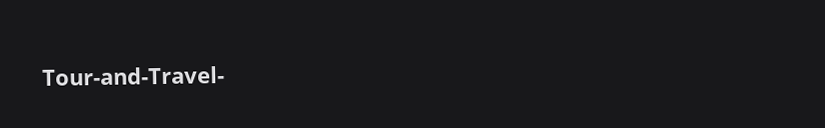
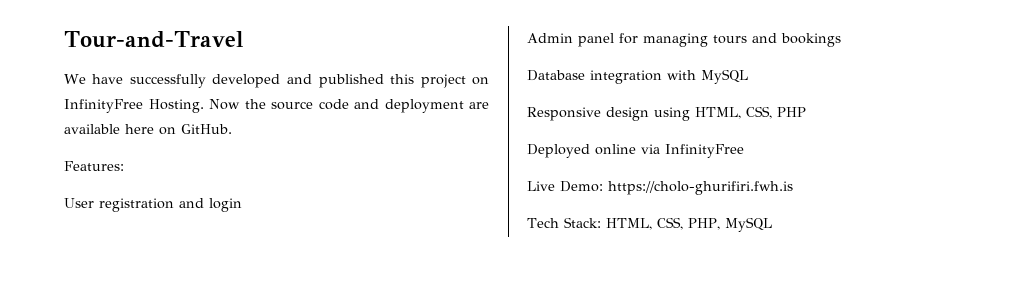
[42,65,225,86] Tour-and-Travel- -> [64,31,243,48] [64,74,489,88] [64,99,489,113] [64,124,232,135] [64,161,124,171] [64,198,242,212] [527,33,841,47] [527,69,748,84] [527,106,806,121] [527,144,744,158] [527,181,793,195] [527,217,772,232] Tour-and-Travel // We have successfully developed and published this project on InfinityFree Hosting. Now the source code and deployment are available here on GitHub. // Features: // User registration and login // Admin panel for managing tours and bookings // Database integration with MySQL // Responsive design using HTML, CSS, PHP // Deployed online via InfinityFree // Live Demo: https://cholo-ghurifiri.fwh.is // Tech Stack: HTML, CSS, PHP, MySQL

